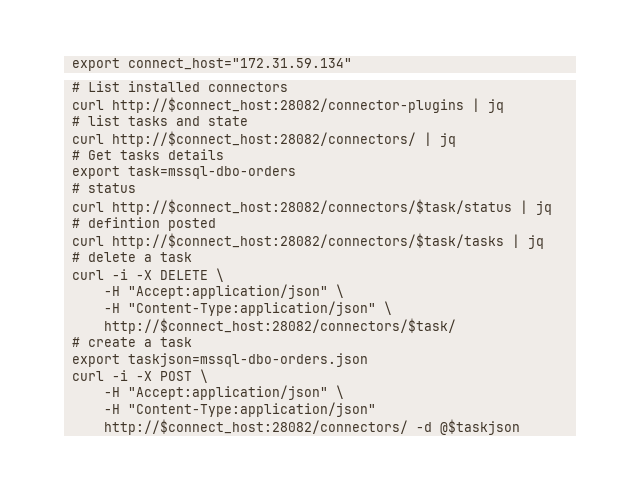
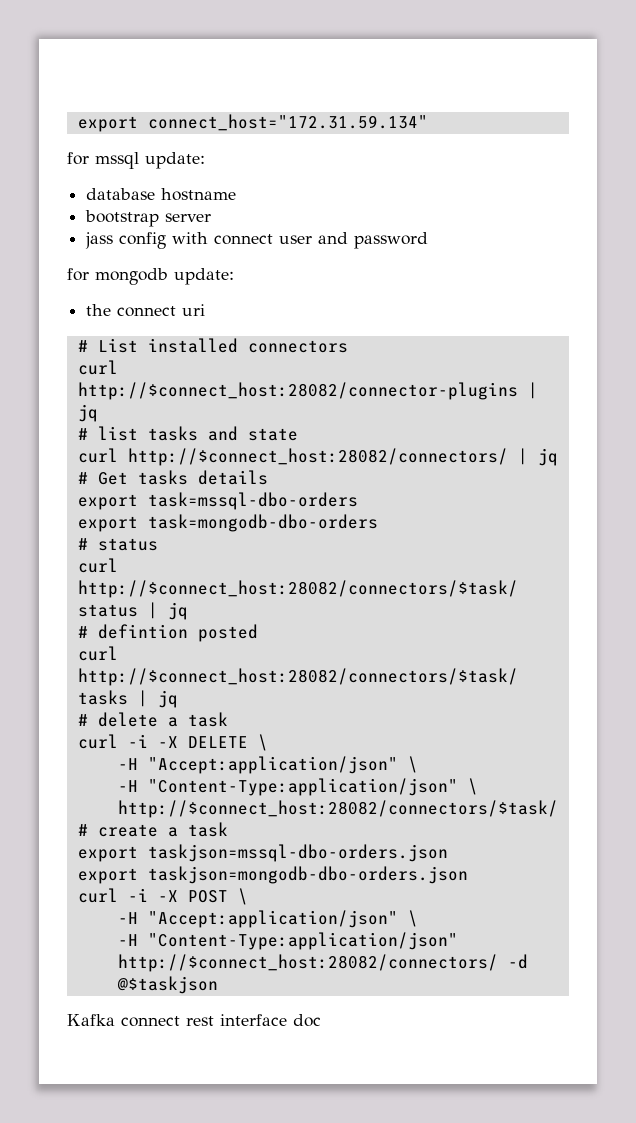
(352, 64) none -> [67,152,205,169] [86,188,237,201] [85,210,212,227] [85,232,429,249] [67,268,234,285] [86,304,206,317] // for mssql update: // database hostname // bootstrap server // jass config with connect user and password // for mongodb update: // the connect uri
(296, 172) none -> [77,514,378,532] // export task=mongodb-dbo-orders
(368, 360) none -> [77,866,468,884] // export taskjson=mongodb-dbo-orders.json
(520, 427) none -> [67,1014,321,1027] // Kafka connect rest interface doc

